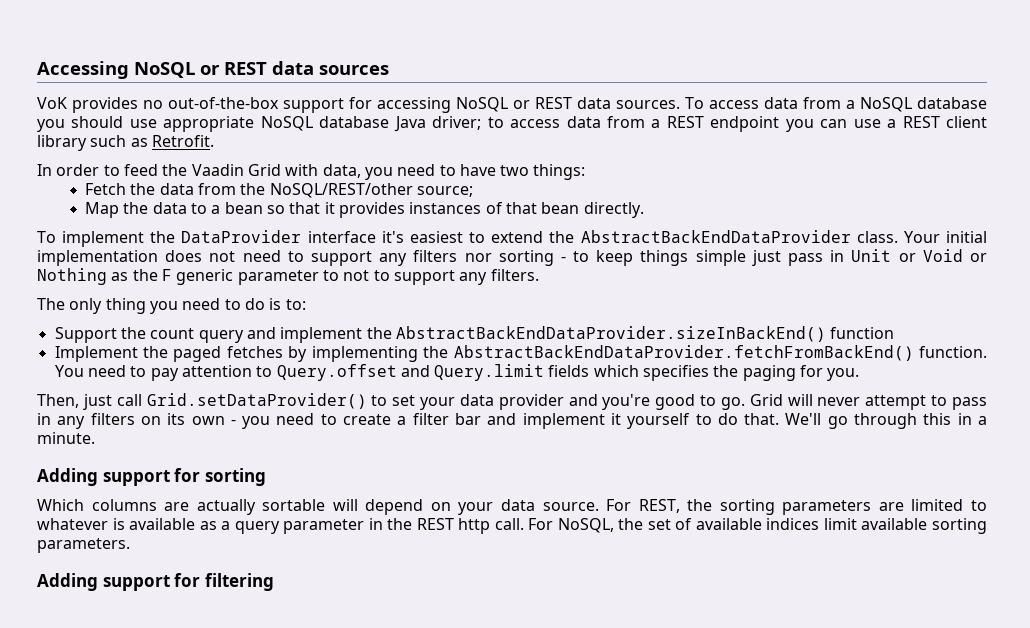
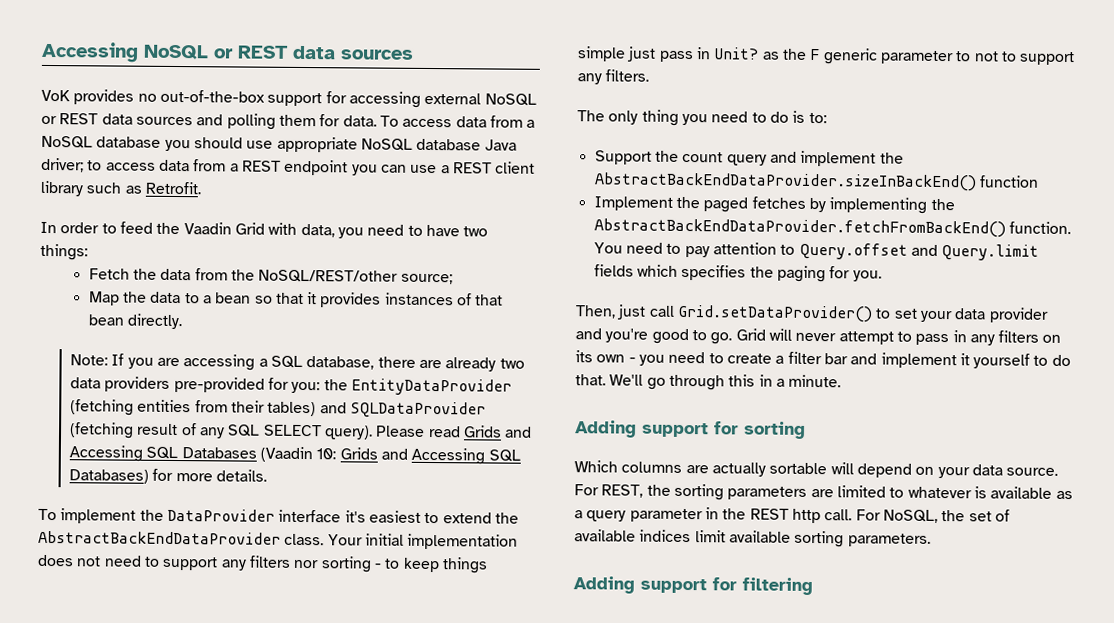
[456,97,680,112] NoSQL or REST data sources. -> [424,92,537,106] [41,113,377,130] external NoSQL or REST data sources and polling them for data.
(644, 210) none -> [70,353,525,372] [70,376,512,396] [70,399,486,419] [69,422,533,440] [69,445,521,465] [69,468,267,484] // Note: If you are accessing a SQL database, there are already two data providers pre-provided for you: the EntityDataProvider (fetching entities from their tables) and SQLDataProvider (fetching result of any SQL SELECT query). Please read Grids and Accessing SQL Databases (Vaadin 10: Grids and Accessing SQL Databases) for more details.
[851,249,987,262] [37,268,107,285] Unit or Void or Nothing -> [713,47,760,60] Unit?

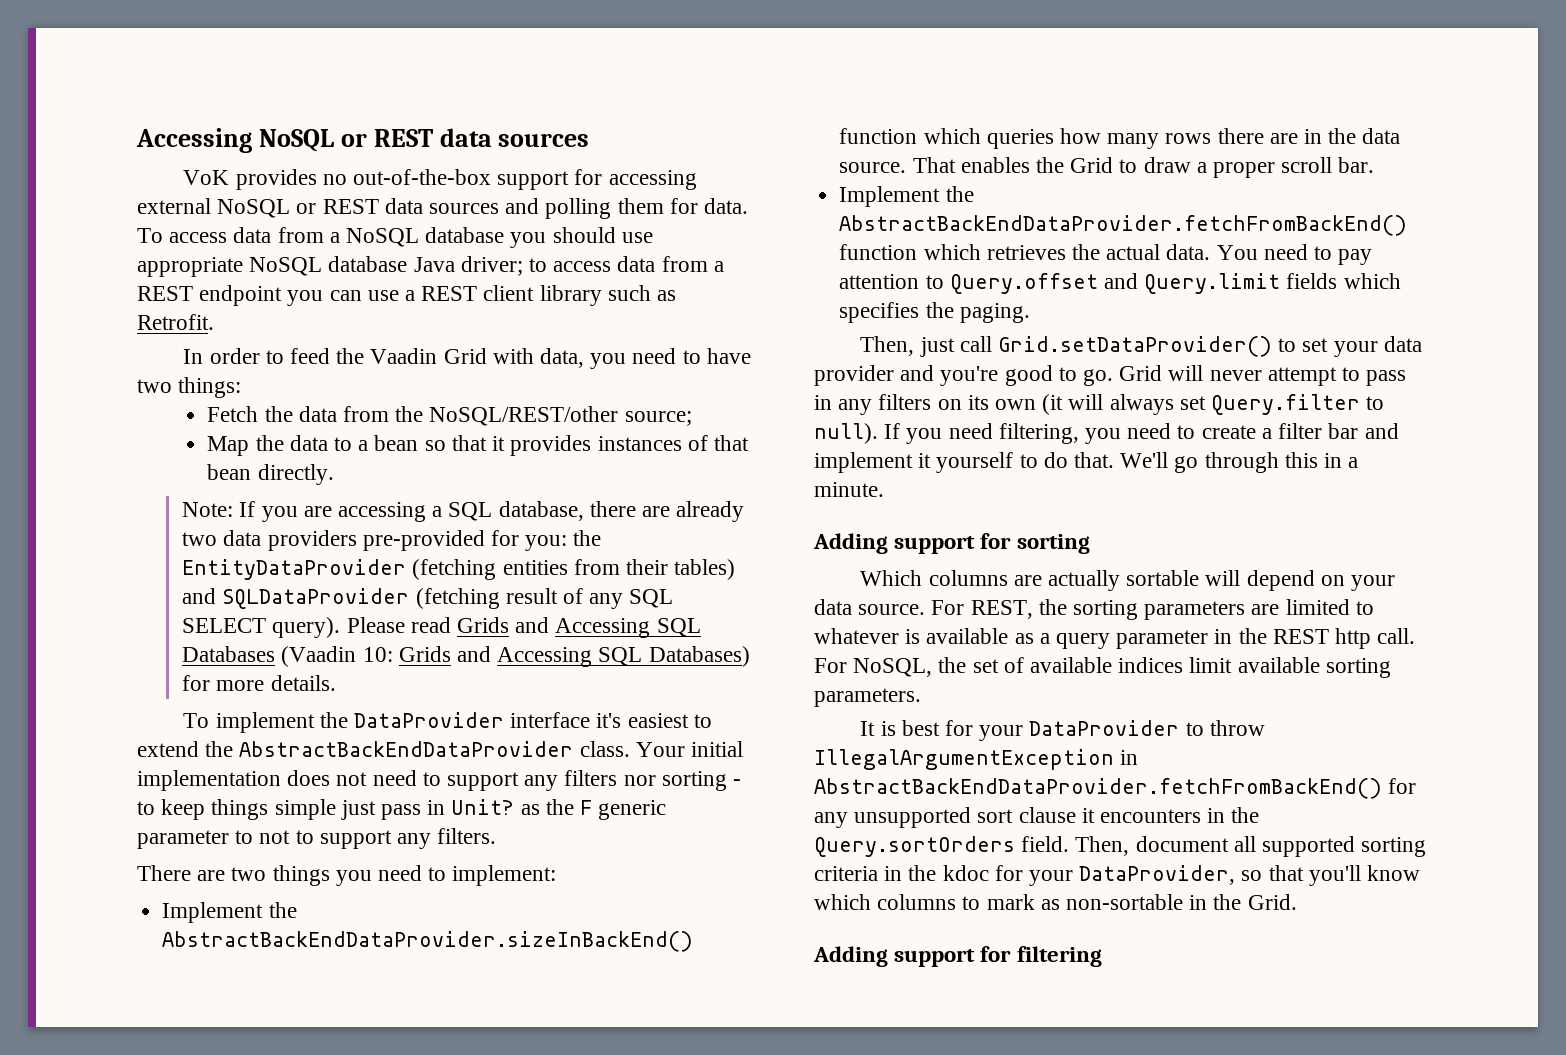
[577,109,827,126] [594,150,904,167] [593,172,1039,192] [593,196,955,214] [593,218,1071,238] The only thing you need to do is to: // Support the count query and implement the AbstractBackEndDataProvider.sizeInBackEnd() function // Implement the paged fetches by implementing the AbstractBackEndDataProvider.fetchFromBackEnd() function. -> [137,865,557,886] [162,902,297,923] [162,931,694,952] [839,128,1401,149] [839,157,1375,178] [839,186,974,207] [839,215,1408,236] [839,244,1211,260] There are two things you need to implement: // Implement the AbstractBackEndDataProvider.sizeInBackEnd() function which queries how many rows there are in the data source. That enables the Grid to draw a proper scroll bar. // Implement the AbstractBackEndDataProvider.fetchFromBackEnd() function which retrieves the actual data.
[776,265,882,283] paging for you. -> [959,303,1030,323] paging.
[628,357,636,363] - -> [1042,394,1385,415] [814,423,1079,444] (it will always set Query.filter to null). If you need filtering,
(931, 540) none -> [860,720,1265,741] [814,749,1139,770] [814,778,1417,799] [814,807,1260,828] [814,836,1427,857] [814,865,1421,886] [814,894,1297,910] // It is best for your DataProvider to throw IllegalArgumentException in AbstractBackEndDataProvider.fetchFromBackEnd() for any unsupported sort clause it encounters in the Query.sortOrders field. Then, document all supported sorting criteria in the kdoc for your DataProvider, so that you'll know which columns to mark as non-sortable in the Grid.

